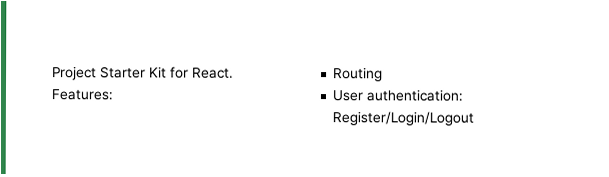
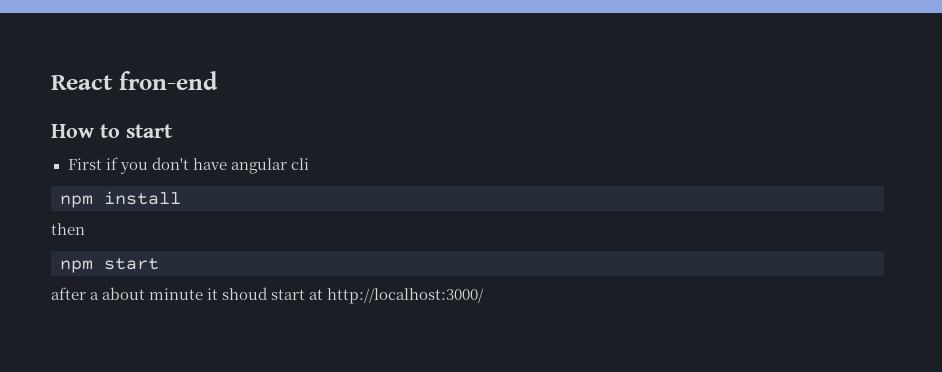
[52,66,234,81] [51,89,113,101] [333,67,384,82] [332,89,464,102] [332,111,475,126] Project Starter Kit for React. Features: // Routing // User authentication: Register/Login/Logout -> [51,71,218,90] [51,124,173,138] [67,157,309,174] [60,191,181,208] [51,223,85,235] [60,258,159,273] [51,287,485,304] React fron-end // How to start // First if you don't have angular cli // npm install // then // npm start // after a about minute it shoud start at http://localhost:3000/

